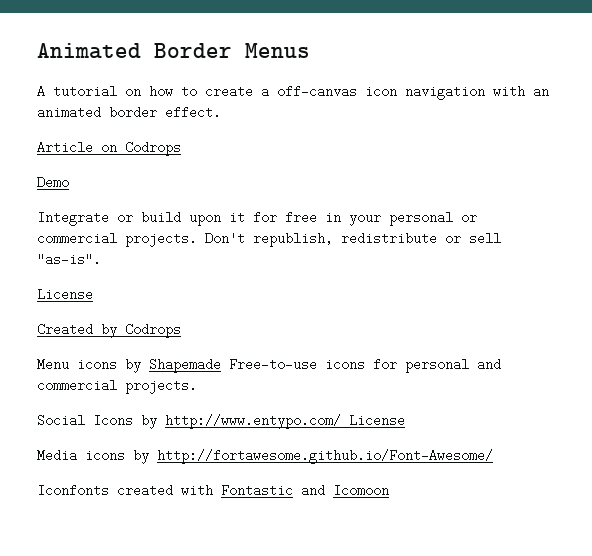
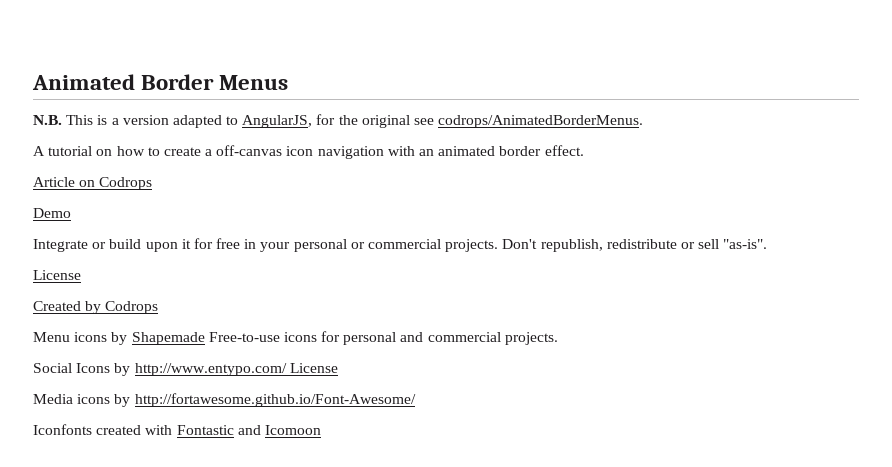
(310, 50) none -> [33,114,644,128] // N.B. This is a version adapted to AngularJS, for the original see codrops/AnimatedBorderMenus.

